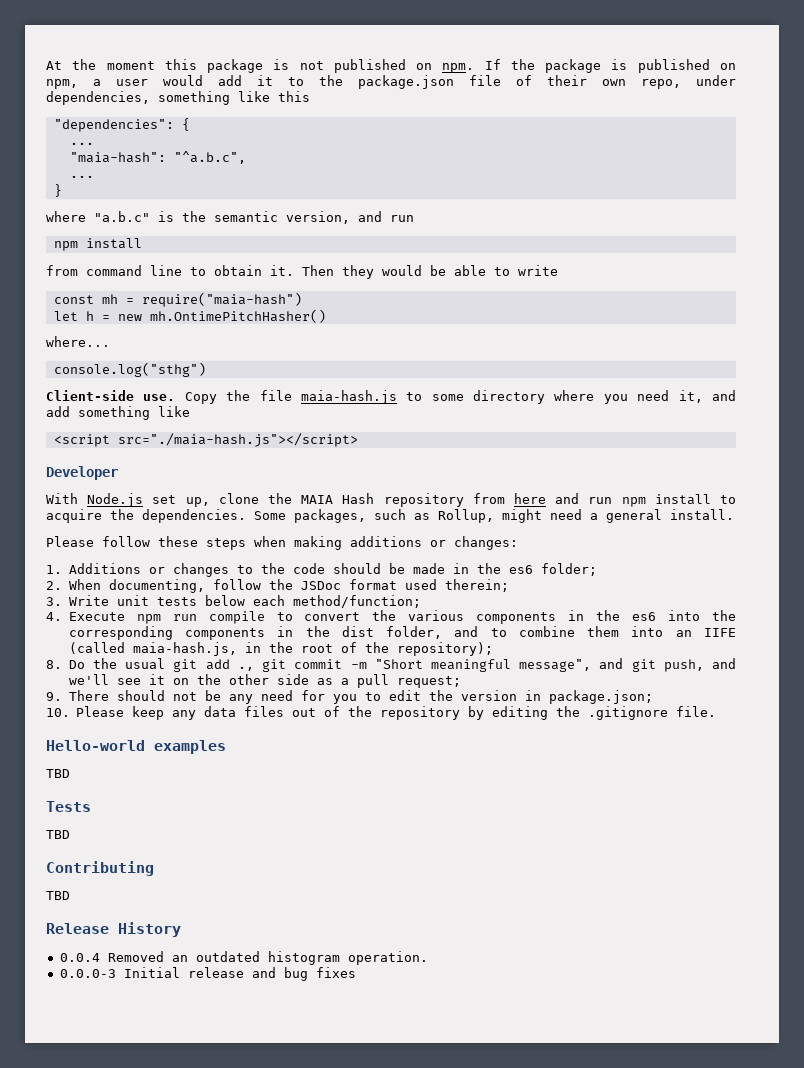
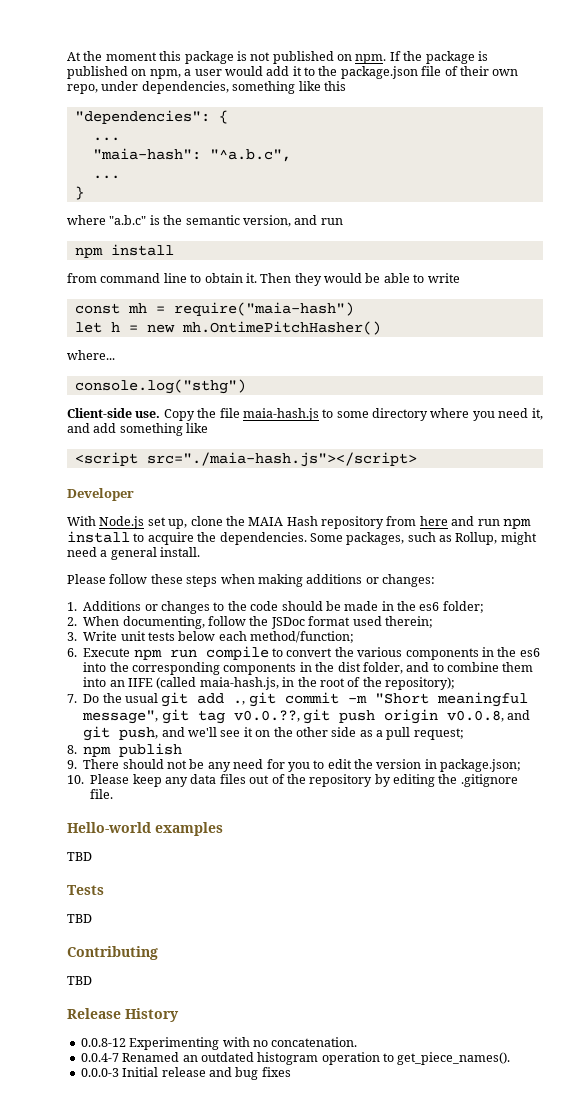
[46,612,62,621] 4. -> [67,648,77,657] 6.
[46,660,62,669] 8. -> [67,694,77,703] 7.
(592, 665) none -> [161,709,504,724] git tag v0.0.??, git push origin v0.0.8,
(461, 682) none -> [67,743,183,757] // 8. npm publish
[59,951,428,965] 0.0.4 Removed an outdated histogram operation. -> [80,1037,358,1050] [80,1052,511,1065] 0.0.8-12 Experimenting with no concatenation. // 0.0.4-7 Renamed an outdated histogram operation to get_piece_names().

